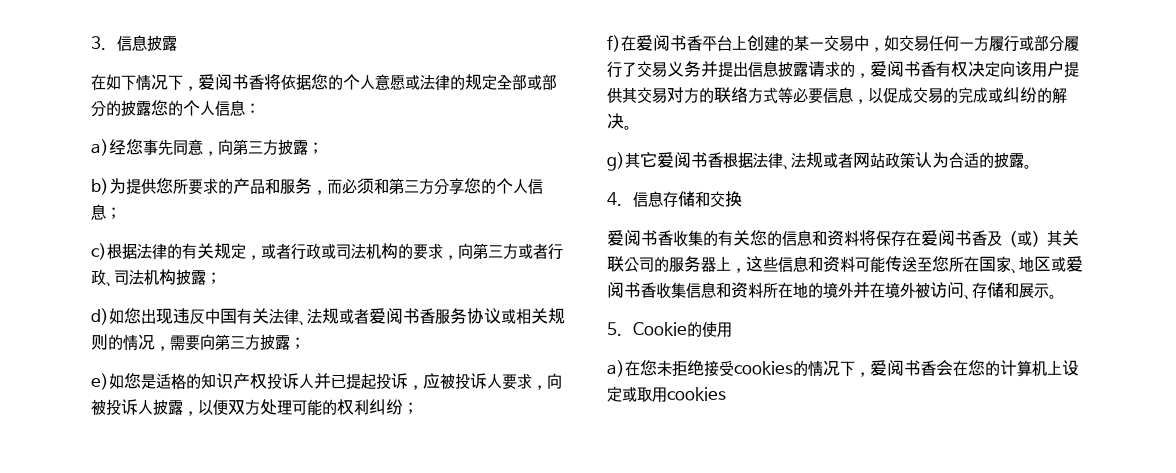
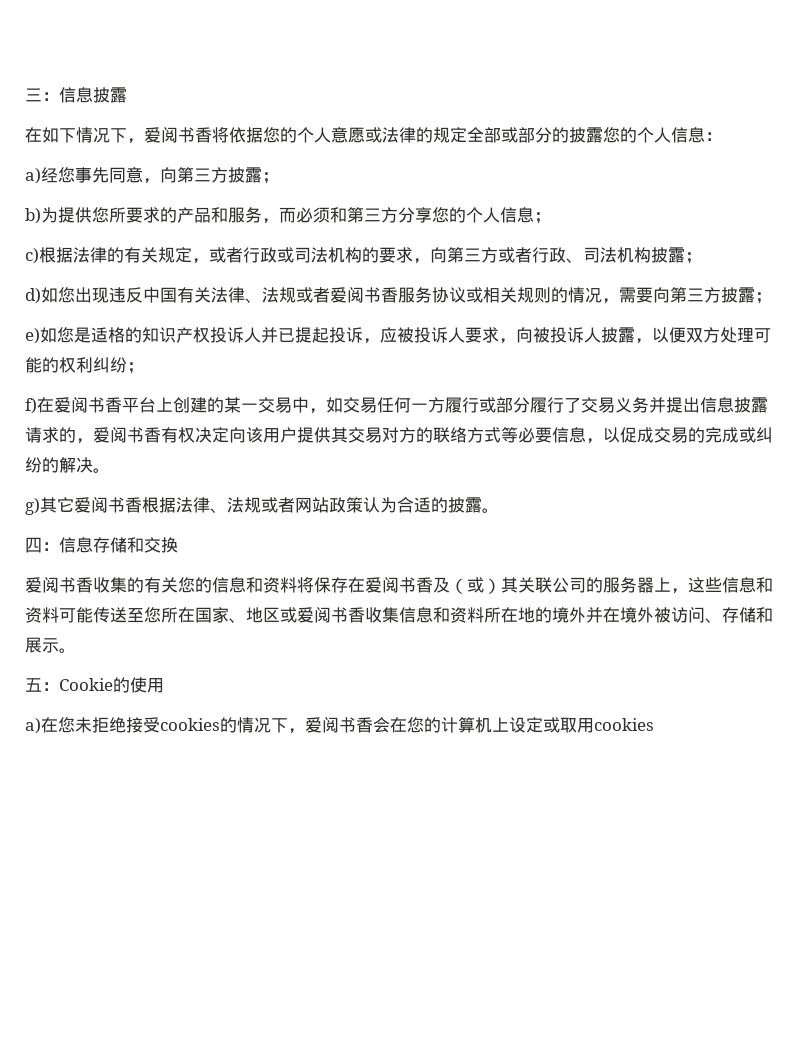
[91,36,106,50] 3. -> [25,88,59,102] 三：
[607,192,622,206] 4. -> [25,537,59,553] 四：
[607,322,622,336] 5. -> [25,678,59,692] 五：

